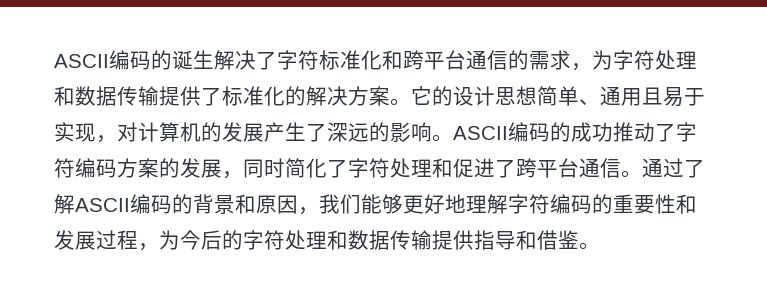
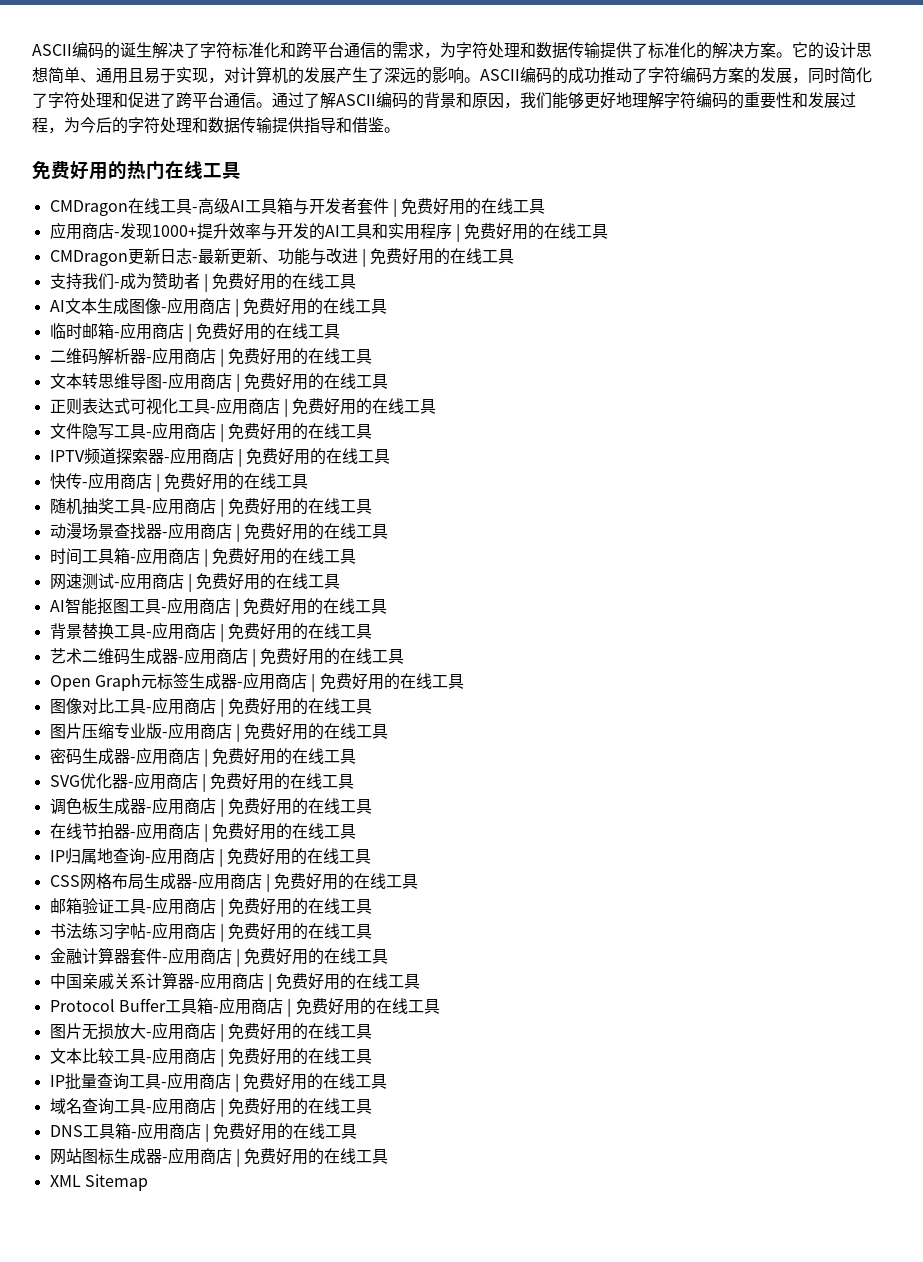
(600, 246) none -> [32,160,241,180] [49,198,546,217] [49,222,609,242] [49,248,515,267] [49,273,357,292] [49,297,388,317] [49,322,341,342] [49,347,373,367] [49,372,389,392] [49,397,437,417] [49,422,373,442] [49,447,391,467] [49,472,309,492] [49,497,373,517] [49,522,389,542] [49,547,357,567] [49,572,341,592] [49,597,388,617] [49,622,373,642] [49,647,405,667] [49,672,464,692] [49,697,373,717] [49,722,389,742] [49,747,357,767] [49,772,355,792] [49,797,373,817] [49,822,357,842] [49,847,372,867] [49,872,419,892] [49,897,373,917] [49,922,373,942] [49,947,389,967] [49,972,421,992] [49,997,440,1017] [49,1022,373,1042] [49,1047,373,1067] [49,1072,388,1092] [49,1097,373,1117] [49,1122,358,1142] [49,1147,389,1167] [49,1174,148,1191] // 免费好用的热门在线工具 // CMDragon在线工具-高级AI工具箱与开发者套件 | 免费好用的在线工具 // 应用商店-发现1000+提升效率与开发的AI工具和实用程序 | 免费好用的在线工具 // CMDragon更新日志-最新更新、功能与改进 | 免费好用的在线工具 // 支持我们-成为赞助者 | 免费好用的在线工具 // AI文本生成图像-应用商店 | 免费好用的在线工具 // 临时邮箱-应用商店 | 免费好用的在线工具 // 二维码解析器-应用商店 | 免费好用的在线工具 // 文本转思维导图-应用商店 | 免费好用的在线工具 // 正则表达式可视化工具-应用商店 | 免费好用的在线工具 // 文件隐写工具-应用商店 | 免费好用的在线工具 // IPTV频道探索器-应用商店 | 免费好用的在线工具 // 快传-应用商店 | 免费好用的在线工具 // 随机抽奖工具-应用商店 | 免费好用的在线工具 // 动漫场景查找器-应用商店 | 免费好用的在线工具 // 时间工具箱-应用商店 | 免费好用的在线工具 // 网速测试-应用商店 | 免费好用的在线工具 // AI智能抠图工具-应用商店 | 免费好用的在线工具 // 背景替换工具-应用商店 | 免费好用的在线工具 // 艺术二维码生成器-应用商店 | 免费好用的在线工具 // Open Graph元标签生成器-应用商店 | 免费好用的在线工具 // 图像对比工具-应用商店 | 免费好用的在线工具 // 图片压缩专业版-应用商店 | 免费好用的在线工具 // 密码生成器-应用商店 | 免费好用的在线工具 // SVG优化器-应用商店 | 免费好用的在线工具 // 调色板生成器-应用商店 | 免费好用的在线工具 // 在线节拍器-应用商店 | 免费好用的在线工具 // IP归属地查询-应用商店 | 免费好用的在线工具 // CSS网格布局生成器-应用商店 | 免费好用的在线工具 // 邮箱验证工具-应用商店 | 免费好用的在线工具 // 书法练习字帖-应用商店 | 免费好用的在线工具 // 金融计算器套件-应用商店 | 免费好用的在线工具 // 中国亲戚关系计算器-应用商店 | 免费好用的在线工具 // Protocol Buffer工具箱-应用商店 | 免费好用的在线工具 // 图片无损放大-应用商店 | 免费好用的在线工具 // 文本比较工具-应用商店 | 免费好用的在线工具 // IP批量查询工具-应用商店 | 免费好用的在线工具 // 域名查询工具-应用商店 | 免费好用的在线工具 // DNS工具箱-应用商店 | 免费好用的在线工具 // 网站图标生成器-应用商店 | 免费好用的在线工具 // XML Sitemap

